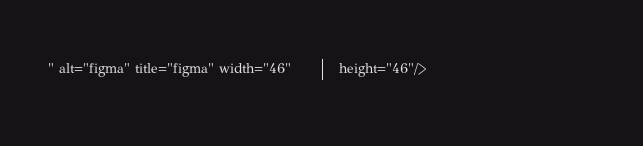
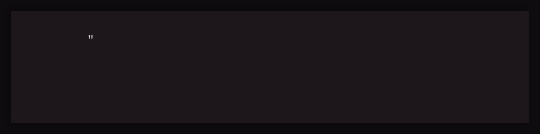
[59,63,426,77] alt="figma" title="figma" width="46" height="46"/> -> (93, 40) none

